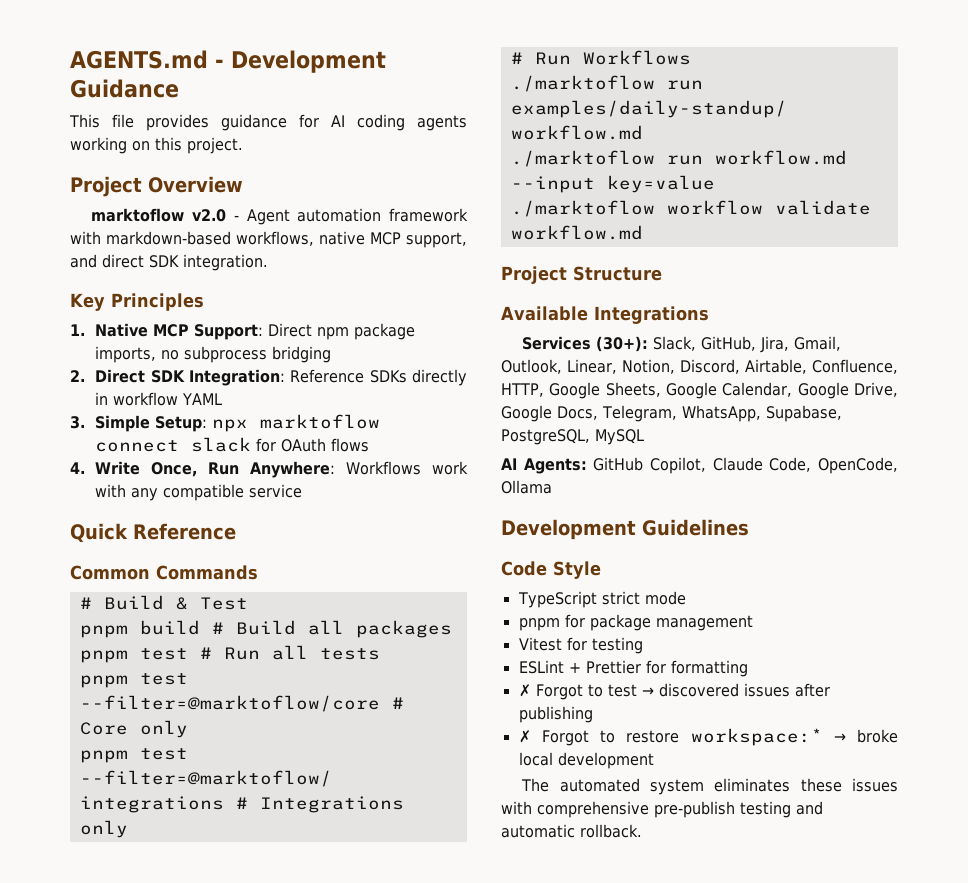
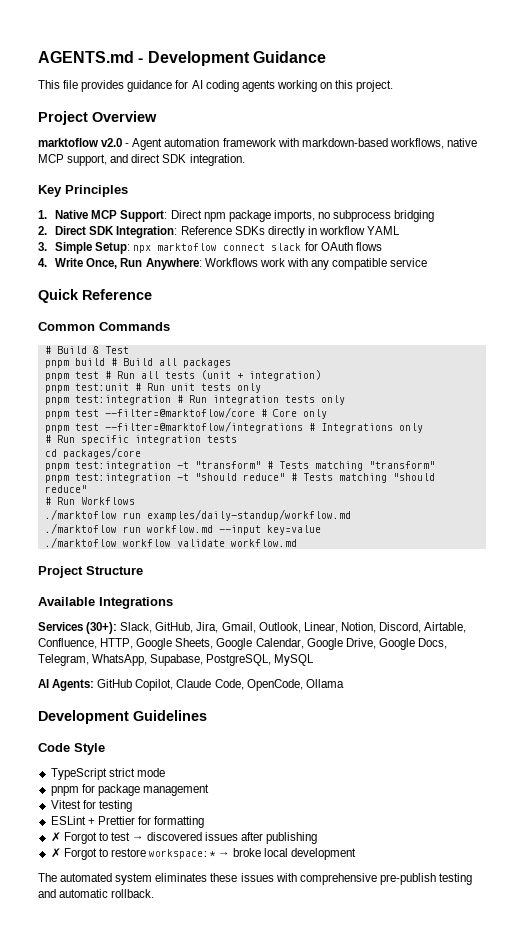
(380, 654) none -> [200,370,321,381] [44,383,261,393] [44,395,345,405] (unit + integration) // pnpm test:unit # Run unit tests only // pnpm test:integration # Run integration tests only
(128, 829) none -> [44,435,237,445] [44,447,141,459] [44,461,435,471] [44,473,435,483] [44,485,87,493] // # Run specific integration tests // cd packages/core // pnpm test:integration -t "transform" # Tests matching "transform" // pnpm test:integration -t "should reduce" # Tests matching "should reduce"

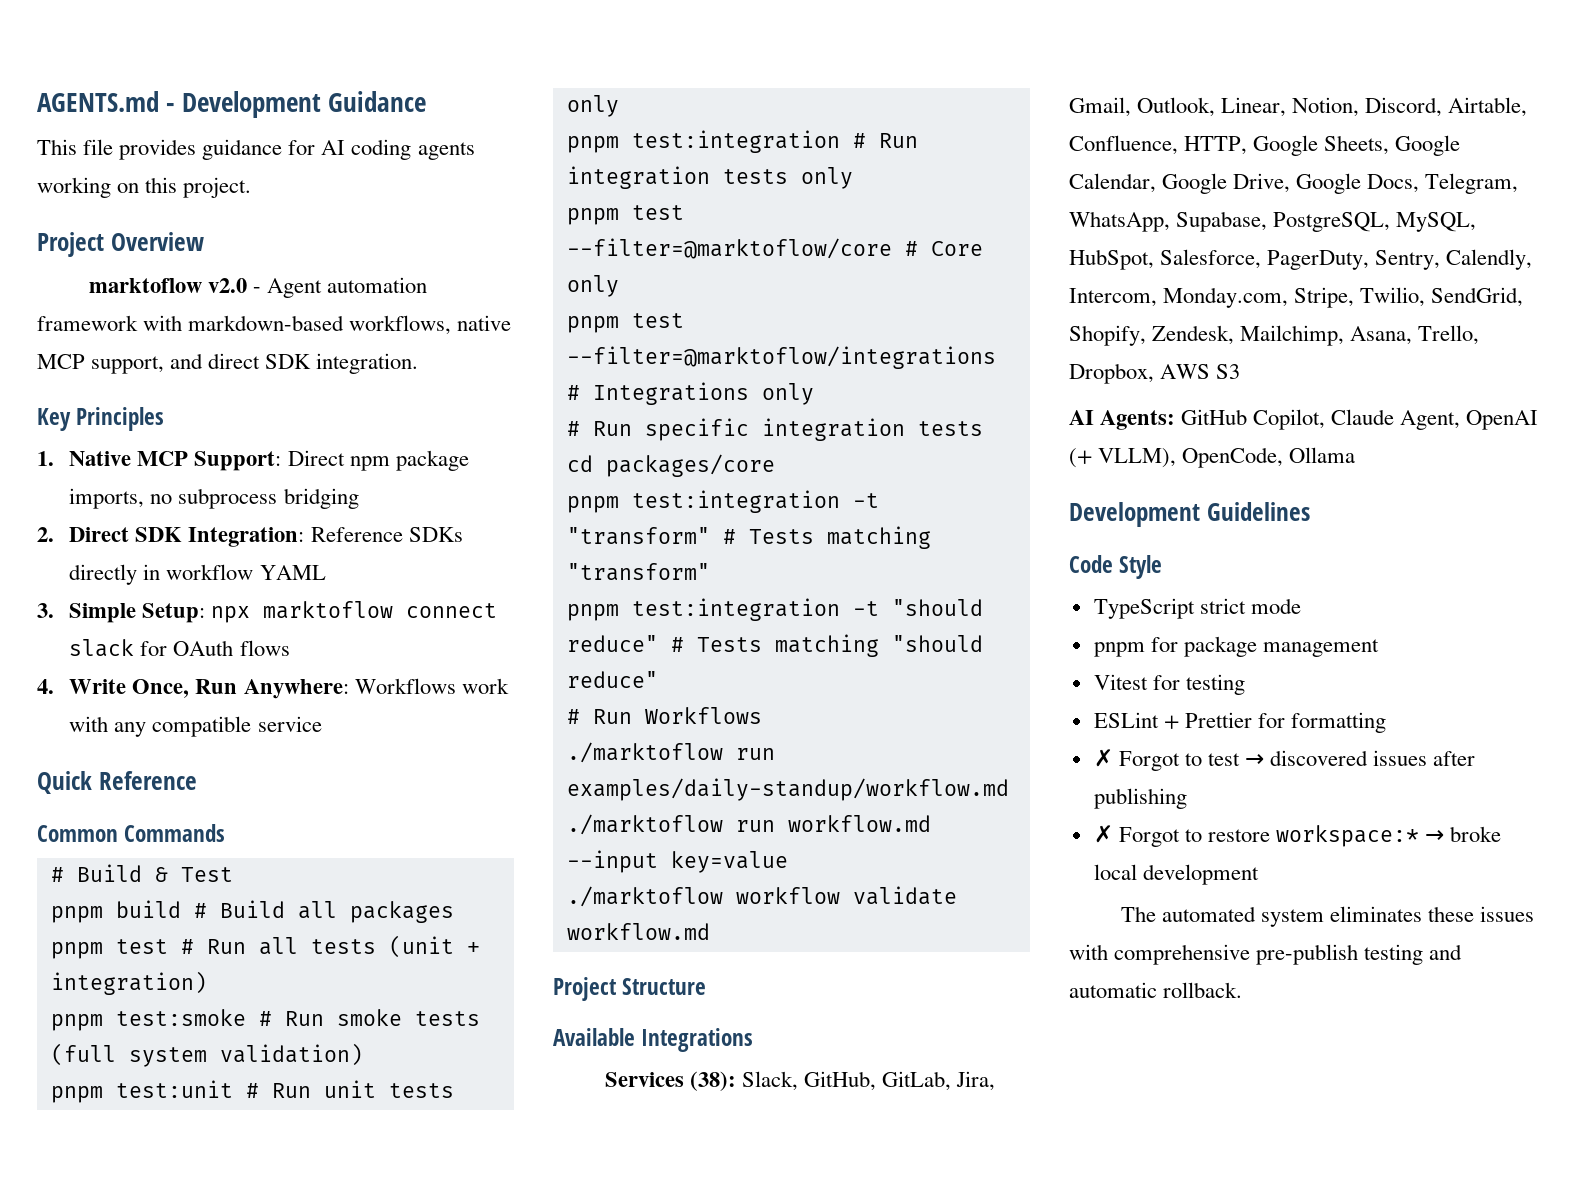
(321, 375) none -> [50,1009,480,1031] [50,1043,363,1067] // pnpm test:smoke # Run smoke tests (full system validation)
[86,622,118,634] (30+): -> [690,1071,737,1091] (38):
(194, 627) none -> [882,1071,952,1091] GitLab,
[274,654,315,666] MySQL -> [1396,212,1477,232] [1069,249,1533,270] [1069,287,1524,308] [1069,325,1480,346] [1069,363,1241,384] MySQL, HubSpot, Salesforce, PagerDuty, Sentry, Calendly, Intercom, Monday.com, Stripe, Twilio, SendGrid, Shopify, Zendesk, Mailchimp, Asana, Trello, Dropbox, AWS S3
[214,679,244,690] Code, -> [1400,410,1539,430] [1069,448,1177,468] Agent, OpenAI (+ VLLM),

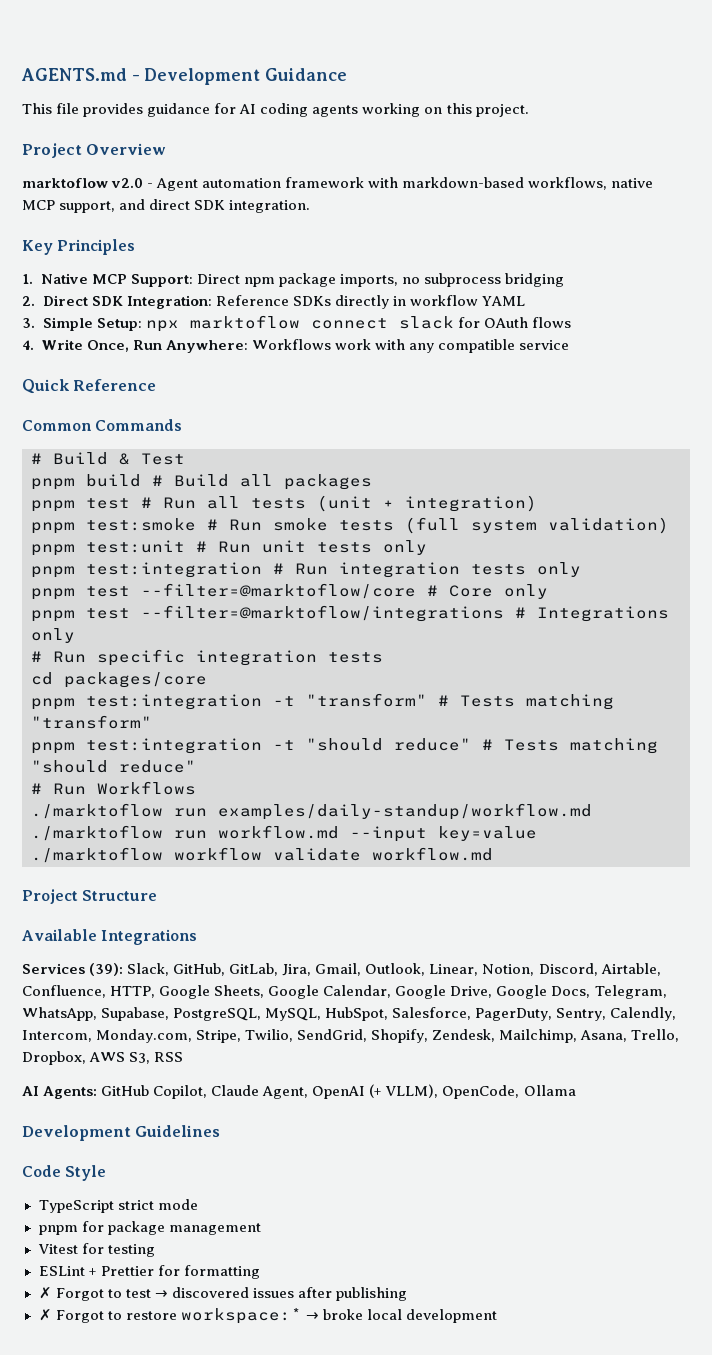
[690,1071,737,1091] (38): -> [89,963,124,976] (39):
[1216,364,1241,379] S3 -> [129,1052,184,1064] S3, RSS
[1120,906,1535,927] [1069,944,1463,965] [1069,982,1243,998] // The automated system eliminates these issues with comprehensive pre-publish testing and automatic rollback. -> (497, 1316) none

